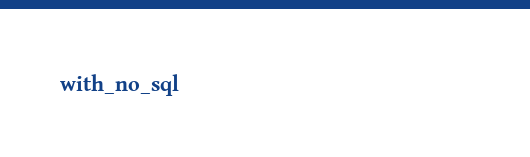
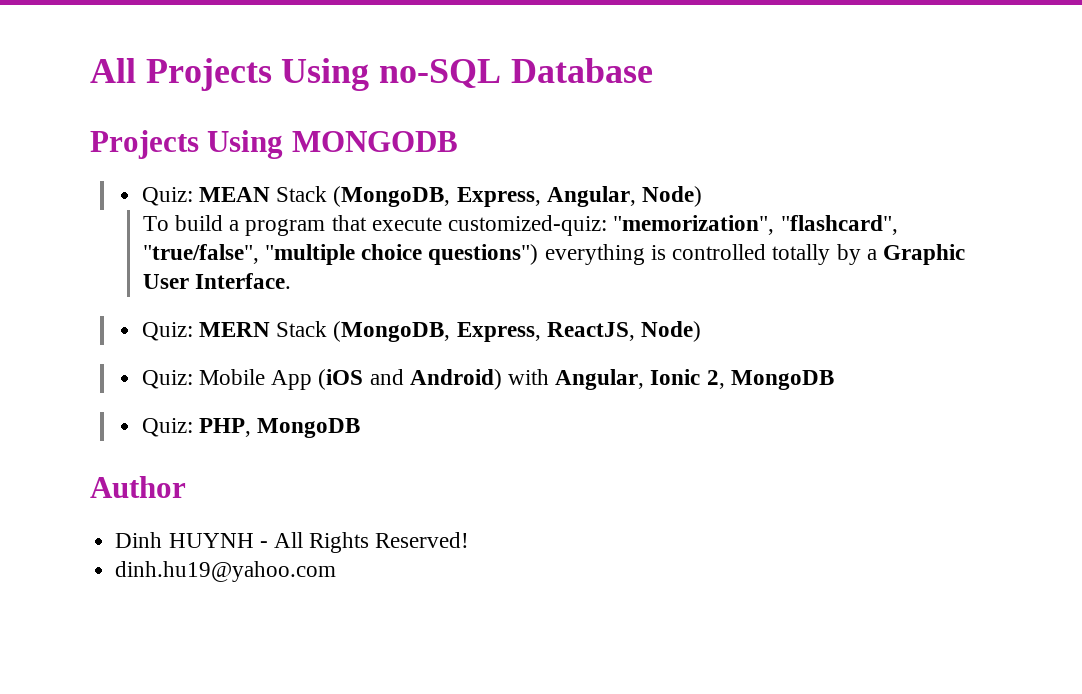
[60,74,179,96] with_no_sql -> [90,58,653,91] [90,130,458,159] [141,186,702,207] [142,215,898,236] [142,244,965,265] [142,273,292,289] [141,321,701,342] [141,369,834,390] [141,418,361,438] [90,476,186,498] [115,532,470,553] [115,561,337,582] All Projects Using no-SQL Database // Projects Using MONGODB // Quiz: MEAN Stack (MongoDB, Express, Angular, Node) // To build a program that execute customized-quiz: "memorization", "flashcard", "true/false", "multiple choice questions") everything is controlled totally by a Graphic User Interface. // Quiz: MERN Stack (MongoDB, Express, ReactJS, Node) // Quiz: Mobile App (iOS and Android) with Angular, Ionic 2, MongoDB // Quiz: PHP, MongoDB // Author // Dinh HUYNH - All Rights Reserved! // dinh.hu19@yahoo.com

